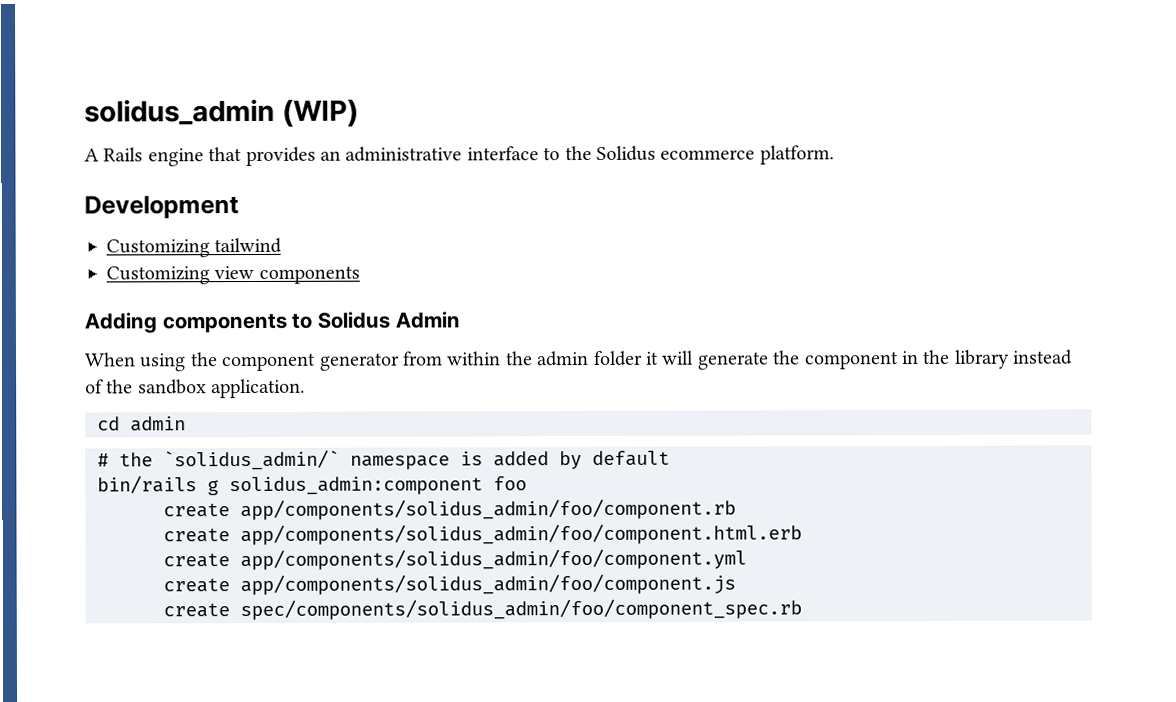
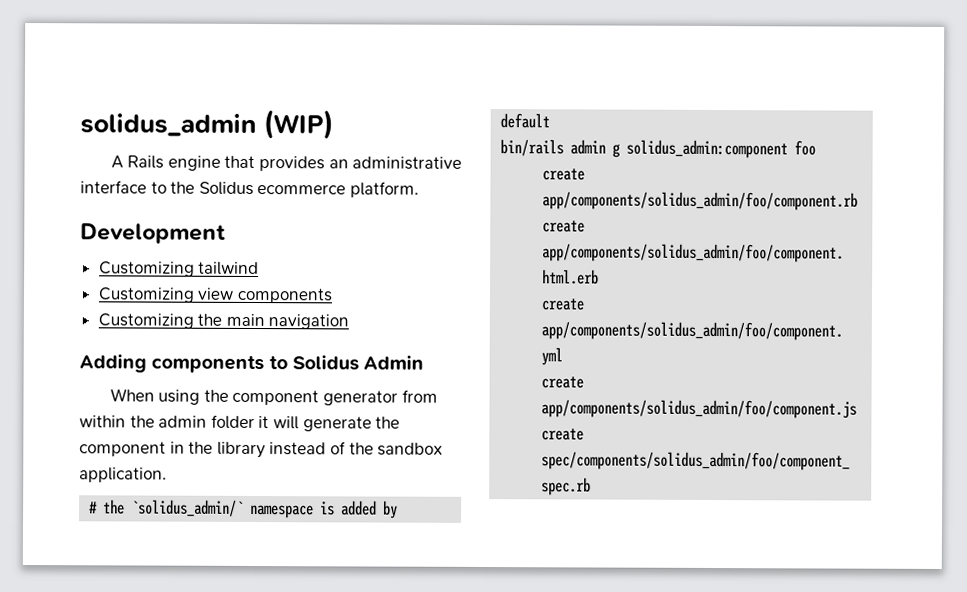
(360, 274) none -> [97,313,350,330] // Customizing the main navigation
[97,416,186,432] // cd admin -> (167, 475) none
(197, 484) none -> [570,139,607,155] admin

